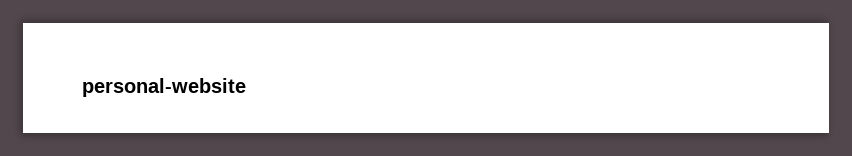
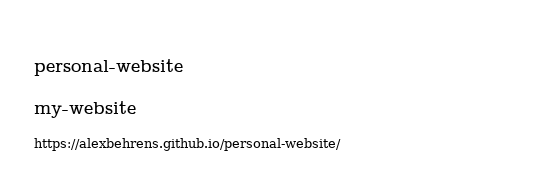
(246, 87) none -> [34,101,136,118] [34,138,341,151] // my-website // https://alexbehrens.github.io/personal-website/

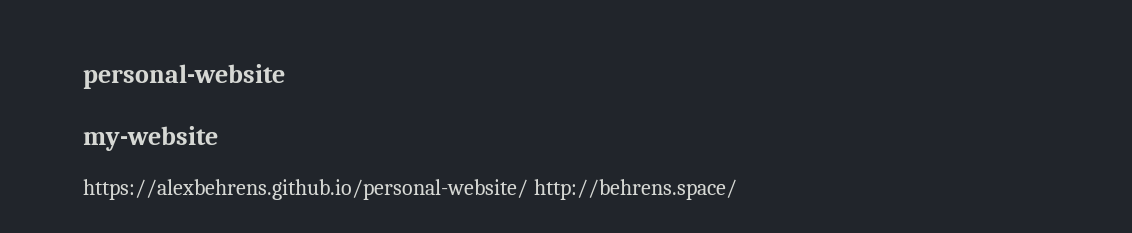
(341, 144) none -> [533,179,737,200] http://behrens.space/

